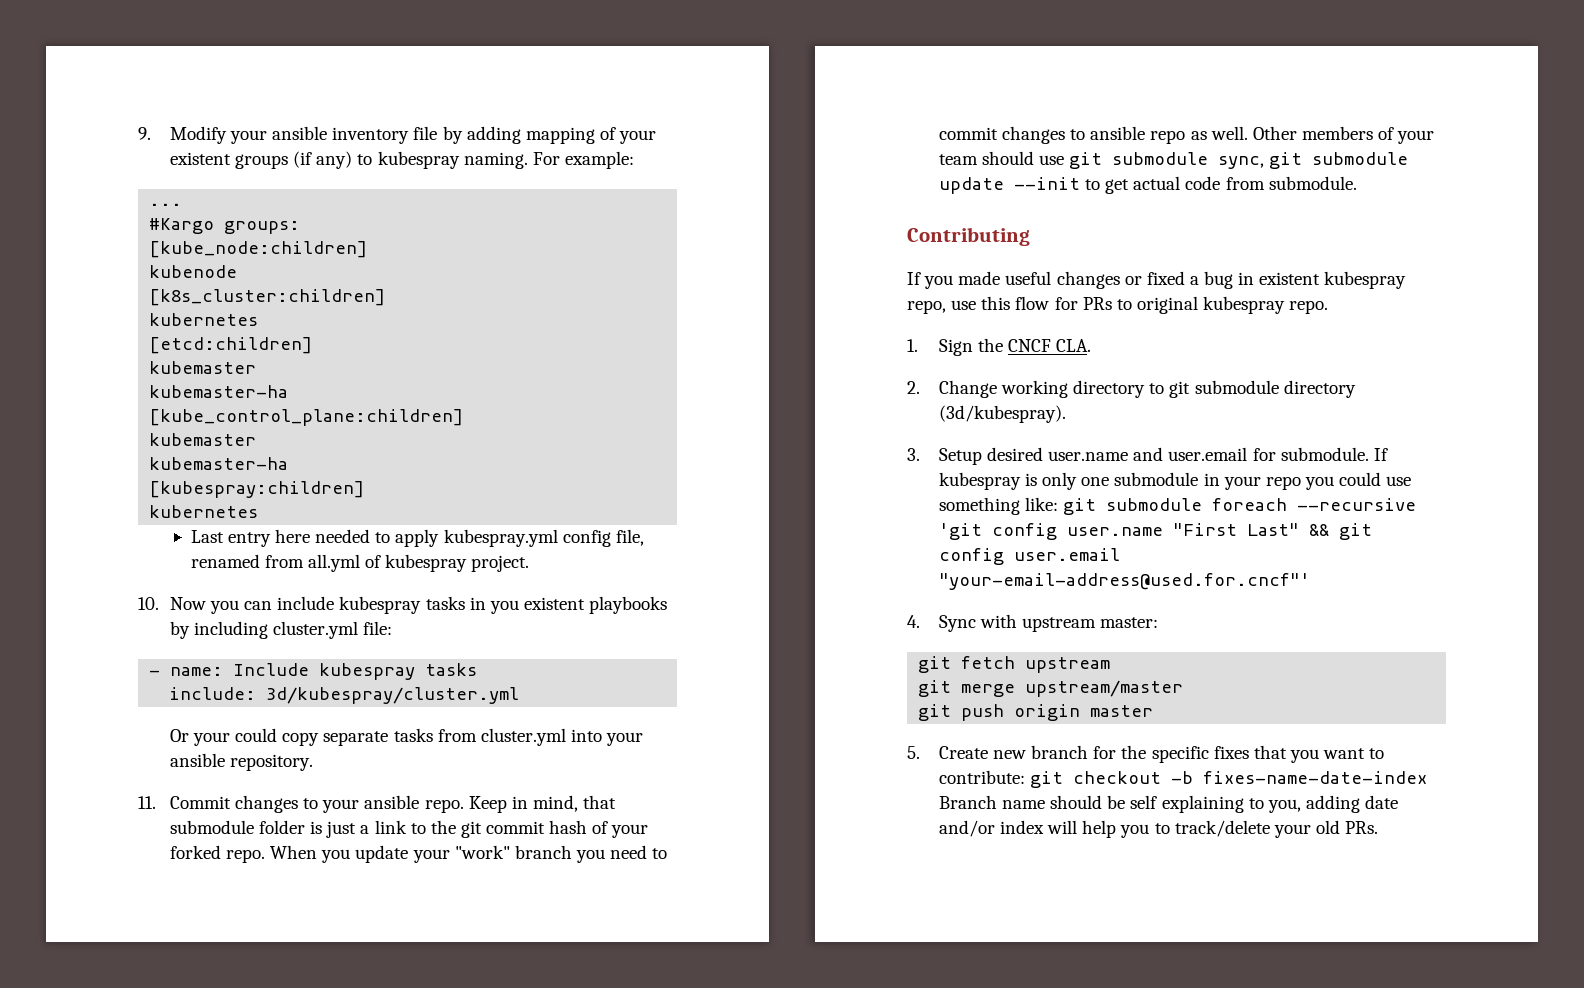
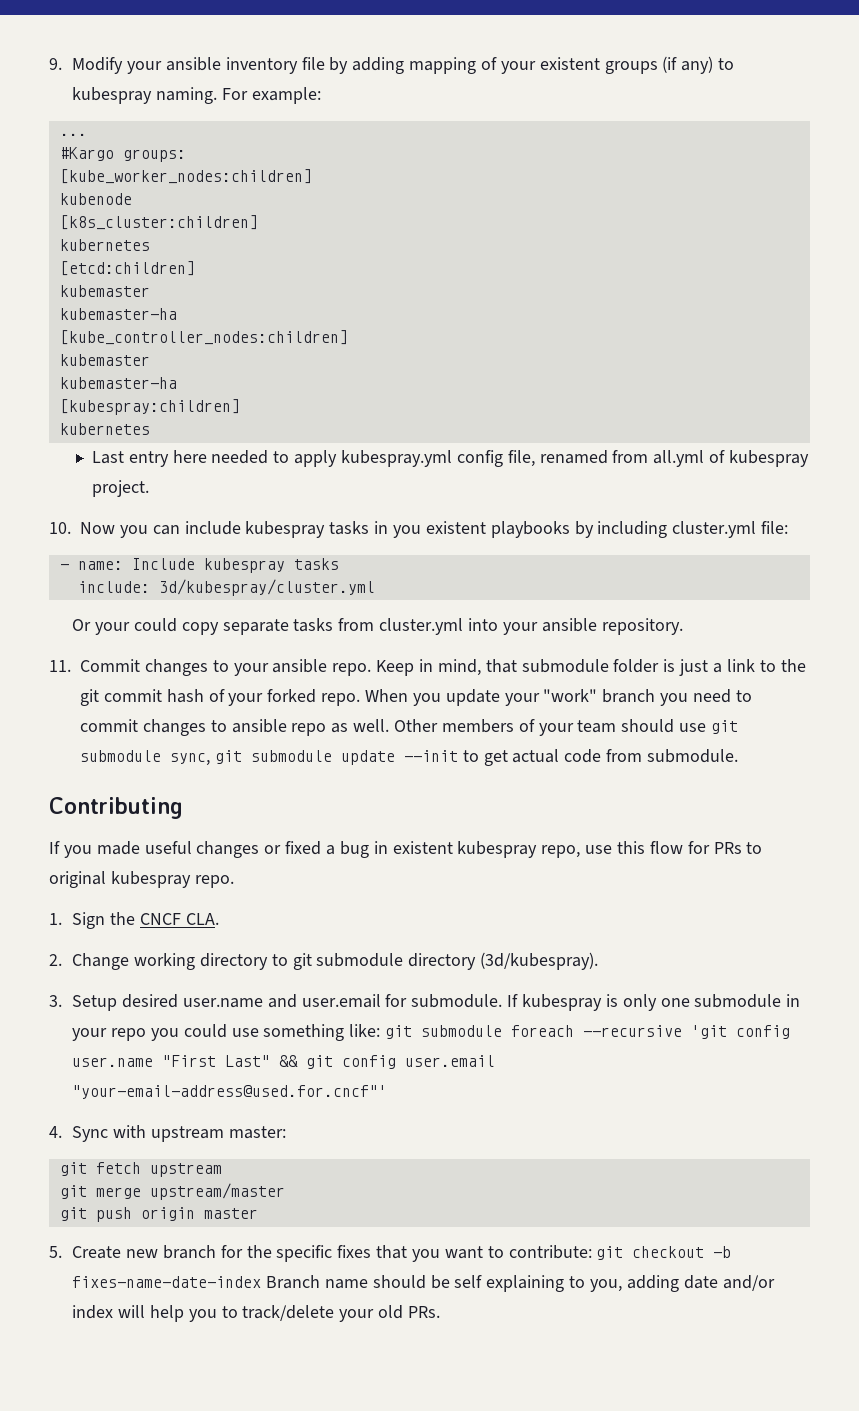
[149,241,368,258] [kube_node:children] -> [59,169,312,184] [kube_worker_nodes:children]
[149,409,464,426] [kube_control_plane:children] -> [59,330,348,345] [kube_controller_nodes:children]

